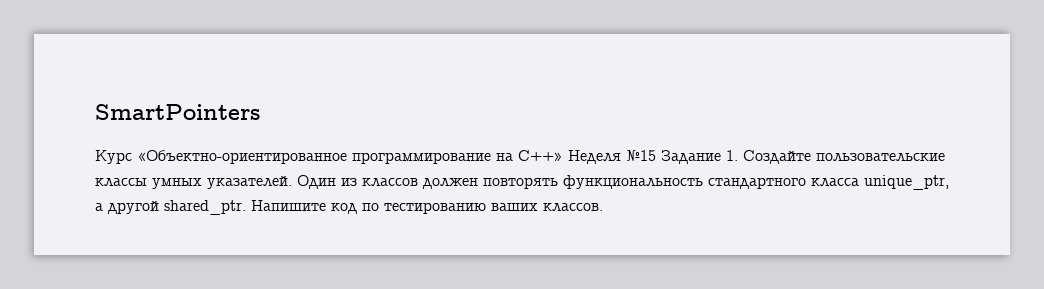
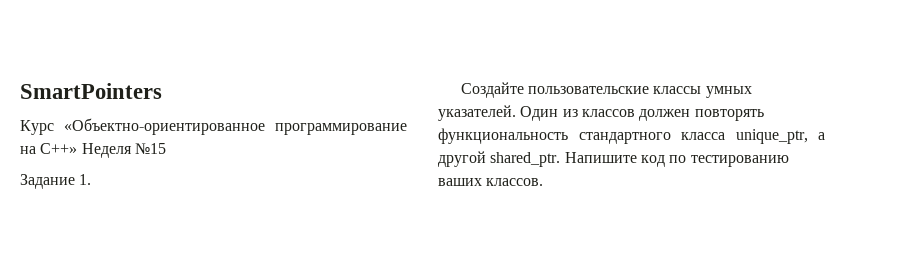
(656, 155) none -> (166, 148) //
(738, 155) none -> (92, 179) //

